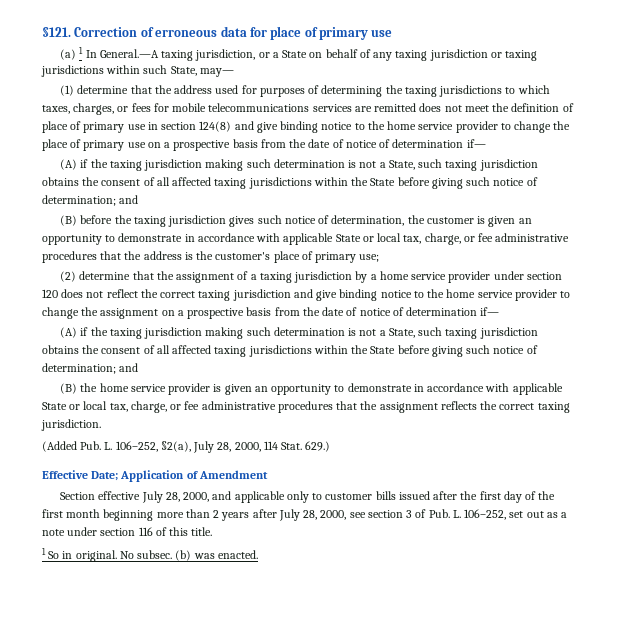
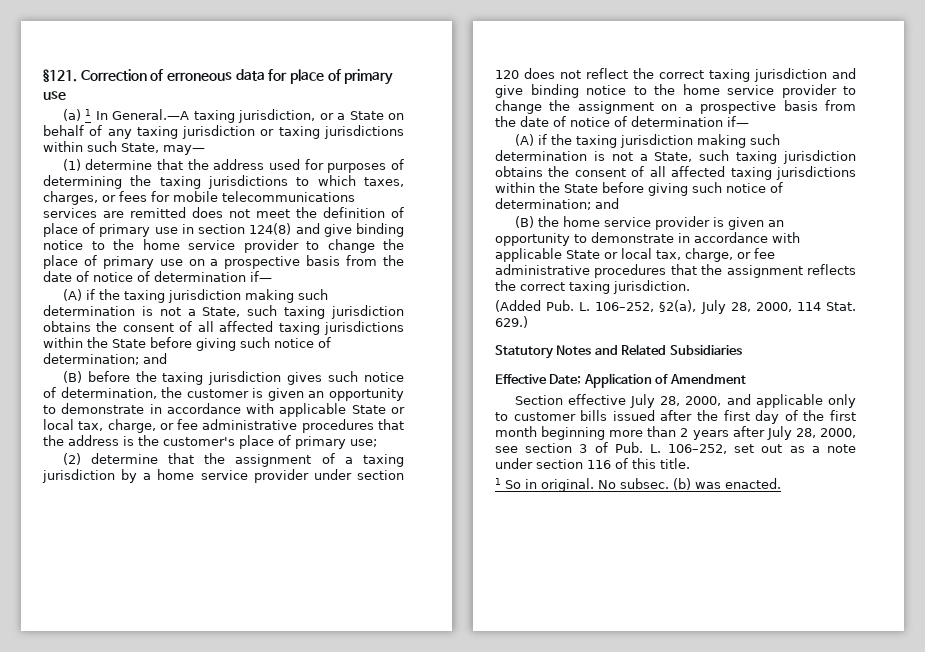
(331, 446) none -> [495,344,742,359] // Statutory Notes and Related Subsidiaries

